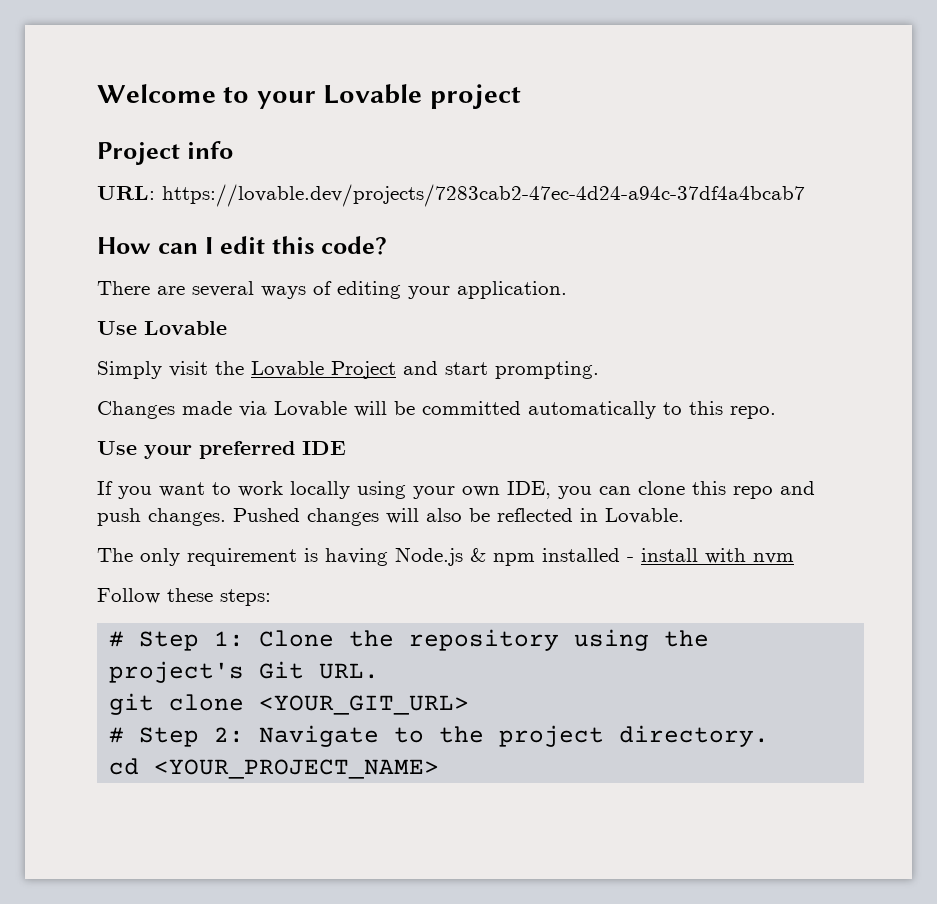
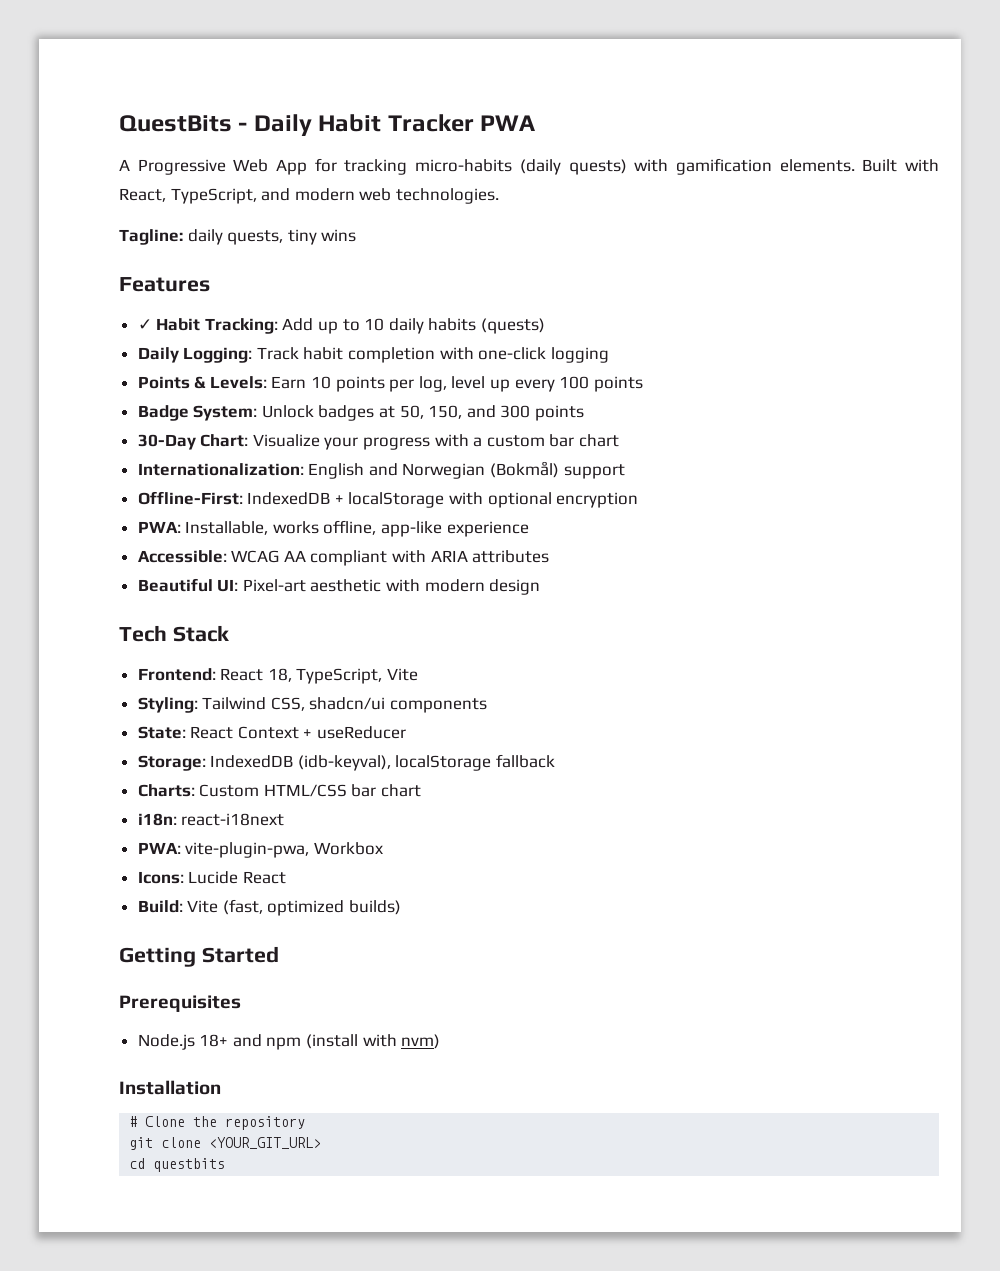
[97,84,521,109] [97,141,233,165] [97,184,805,207] [97,236,388,255] [97,281,567,299] [97,321,227,335] [97,361,599,379] [97,401,776,419] [97,441,346,459] [97,481,815,499] [97,508,684,526] [97,547,794,566] [97,588,271,606] [109,631,245,651] Welcome to your Lovable project // Project info // URL: https://lovable.dev/projects/7283cab2-47ec-4d24-a94c-37df4a4bcab7 // How can I edit this code? // There are several ways of editing your application. // Use Lovable // Simply visit the Lovable Project and start prompting. // Changes made via Lovable will be committed automatically to this repo. // Use your preferred IDE // If you want to work locally using your own IDE, you can clone this repo and push changes. Pushed changes will also be reflected in Lovable. // The only requirement is having Node.js & npm installed - install with nvm // Follow these steps: // # Step 1: -> [119,114,536,136] [119,158,940,175] [119,188,499,204] [119,229,357,245] [119,277,210,292] [137,318,546,334] [137,347,609,363] [137,376,643,392] [137,405,585,421] [137,434,620,450] [137,461,625,479] [137,491,639,508] [137,520,529,537] [137,550,550,566] [137,578,541,595] [119,625,229,642] [137,668,419,684] [137,697,488,713] [137,726,407,739] [137,754,556,771] [137,784,422,797] [137,813,285,826] [137,842,383,858] [137,871,286,884] [137,899,402,916] [119,946,279,967] [119,995,241,1012] [137,1034,441,1050] [119,1080,221,1095] [129,1116,138,1127] QuestBits - Daily Habit Tracker PWA // A Progressive Web App for tracking micro-habits (daily quests) with gamification elements. Built with React, TypeScript, and modern web technologies. // Tagline: daily quests, tiny wins // Features // ✓ Habit Tracking: Add up to 10 daily habits (quests) // Daily Logging: Track habit completion with one-click logging // Points & Levels: Earn 10 points per log, level up every 100 points // Badge System: Unlock badges at 50, 150, and 300 points // 30-Day Chart: Visualize your progress with a custom bar chart // Internationalization: English and Norwegian (Bokmål) support // Offline-First: IndexedDB + localStorage with optional encryption // PWA: Installable, works offline, app-like experience // Accessible: WCAG AA compliant with ARIA attributes // Beautiful UI: Pixel-art aesthetic with modern design // Tech Stack // Frontend: React 18, TypeScript, Vite // Styling: Tailwind CSS, shadcn/ui components // State: React Context + useReducer // Storage: IndexedDB (idb-keyval), localStorage fallback // Charts: Custom HTML/CSS bar chart // i18n: react-i18next // PWA: vite-plugin-pwa, Workbox // Icons: Lucide React // Build: Vite (fast, optimized builds) // Getting Started // Prerequisites // Node.js 18+ and npm (install with nvm) // Installation // #
[574,629,710,651] [109,661,380,683] [109,693,470,715] [109,725,770,747] using the project's Git URL. // git clone <YOUR_GIT_URL> // # Step 2: Navigate to the project directory. -> [129,1137,322,1150] // git clone <YOUR_GIT_URL>
[154,759,440,779] <YOUR_PROJECT_NAME> -> [153,1158,226,1172] questbits

